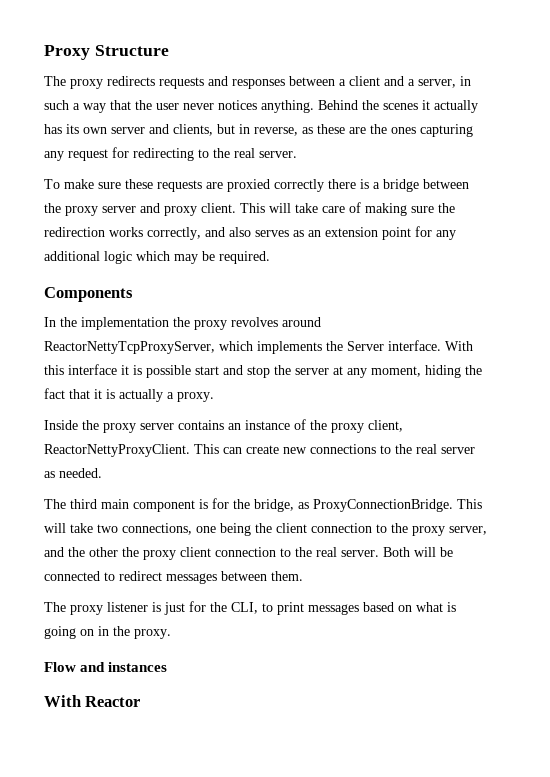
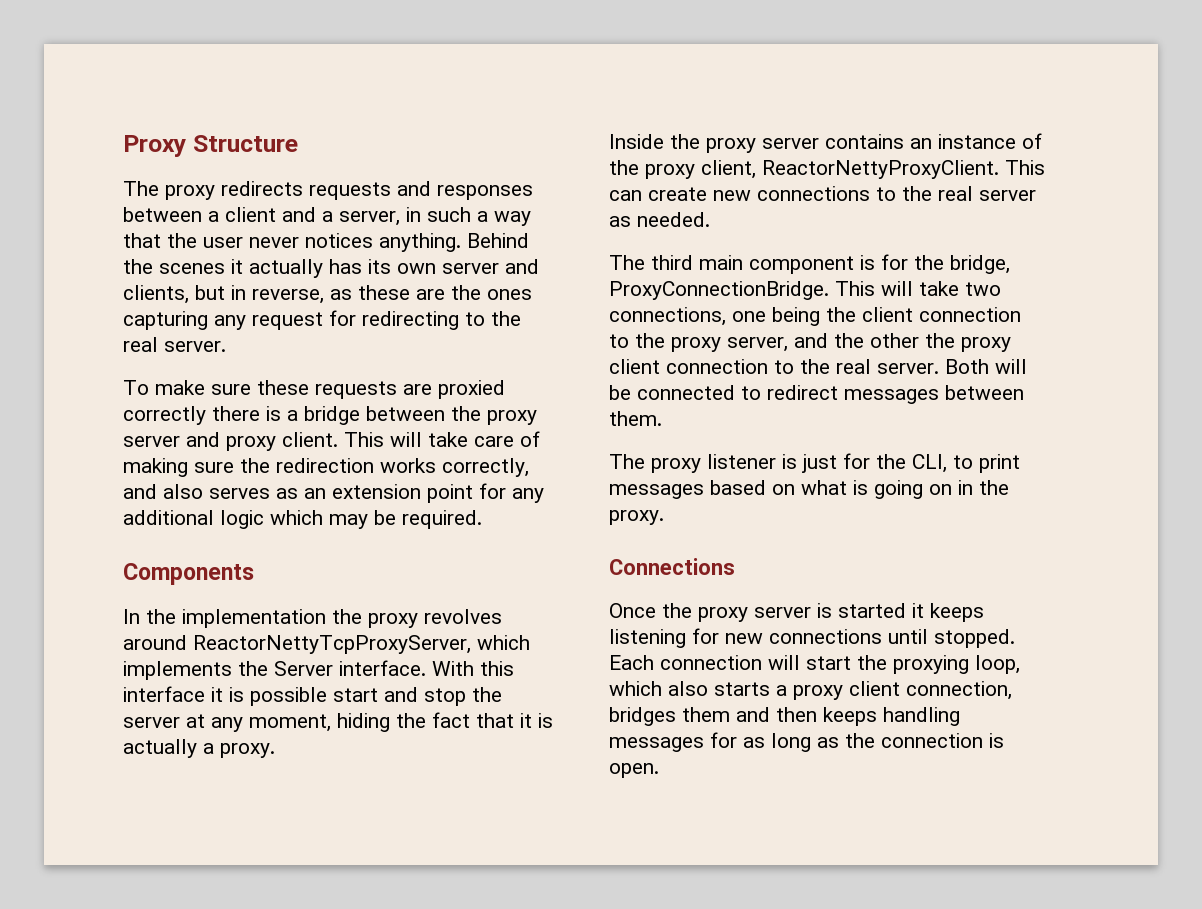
[298,502,309,509] as -> (1010, 264) none
[44,662,168,672] [44,695,141,707] Flow and instances // With Reactor -> [609,558,735,575] [609,603,984,622] [609,628,1015,648] [609,655,1020,674] [609,681,1012,700] [609,707,960,726] [609,732,1004,752] [609,763,659,778] Connections // Once the proxy server is started it keeps listening for new connections until stopped. Each connection will start the proxying loop, which also starts a proxy client connection, bridges them and then keeps handling messages for as long as the connection is open.

